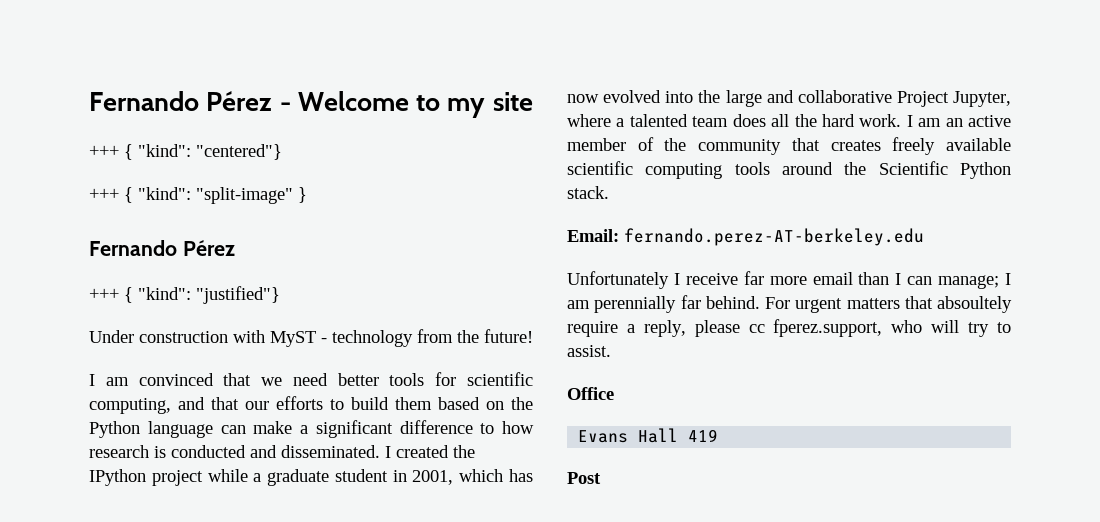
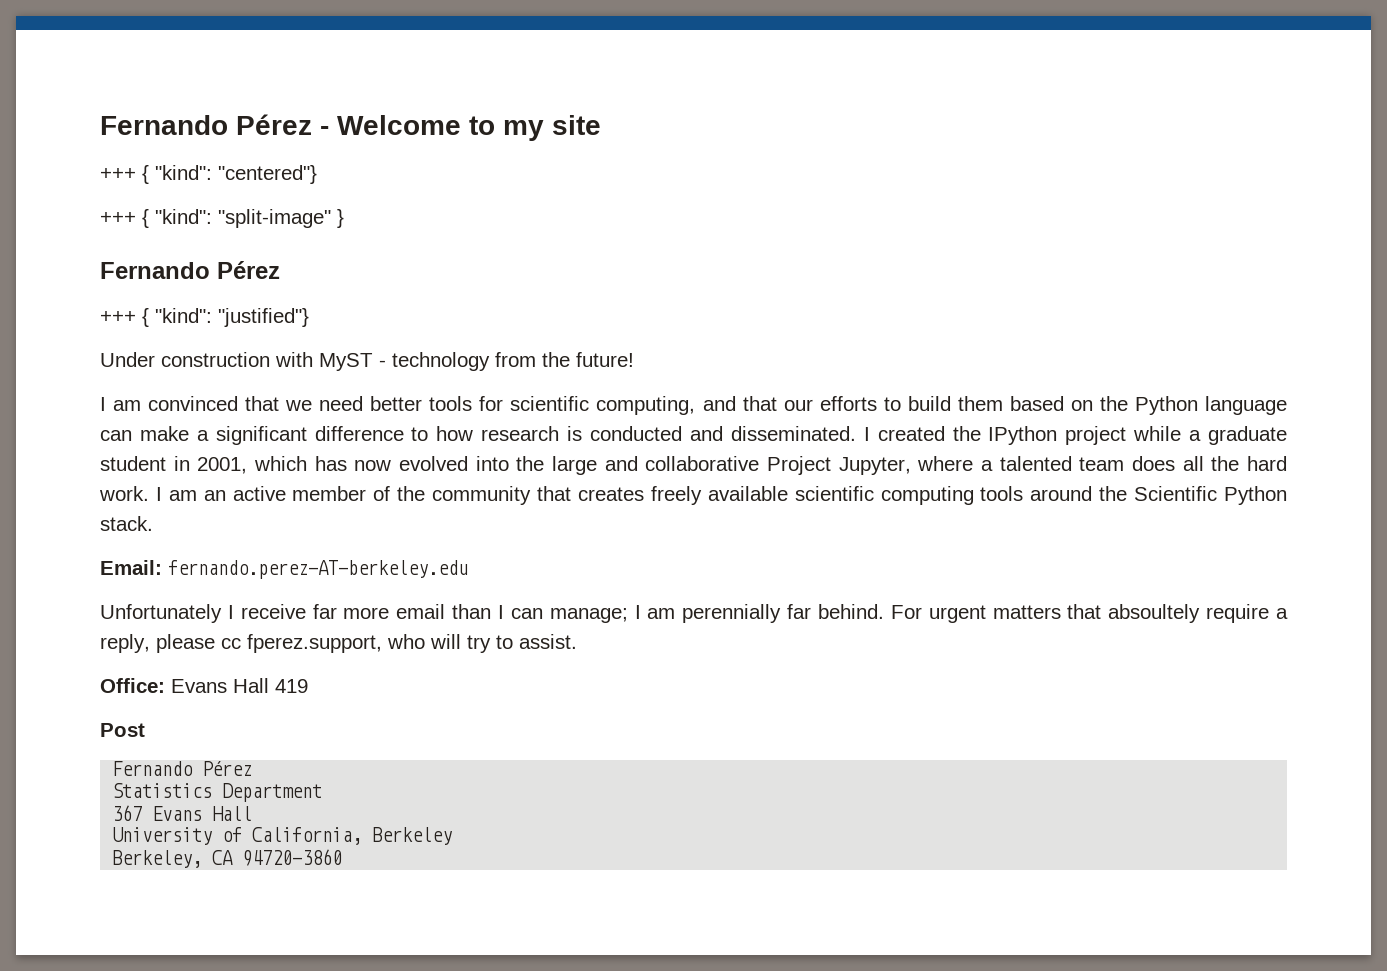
[567,387,614,400] Office // -> [100,678,165,693] Office:
(601, 478) none -> [112,761,253,776] [112,783,323,802] [112,805,253,821] [112,827,453,845] [112,849,343,868] // Fernando Pérez // Statistics Department // 367 Evans Hall // University of California, Berkeley // Berkeley, CA 94720-3860

